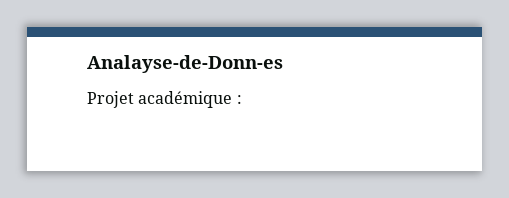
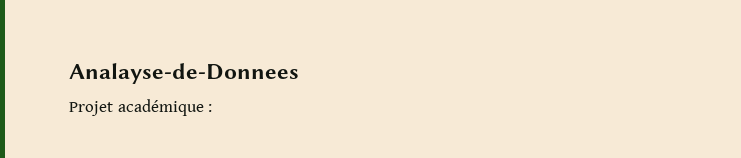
[87,55,283,73] Analayse-de-Donn-es -> [69,63,299,84] Analayse-de-Donnees

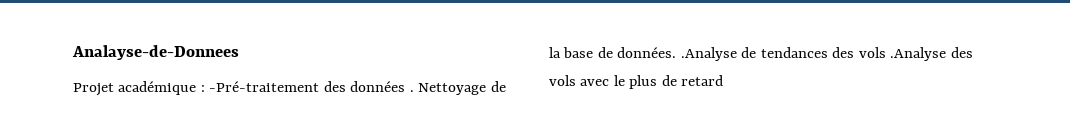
(213, 108) none -> [209,81,506,95] [549,47,973,61] [549,75,724,89] -Pré-traitement des données . Nettoyage de la base de données. .Analyse de tendances des vols .Analyse des vols avec le plus de retard

